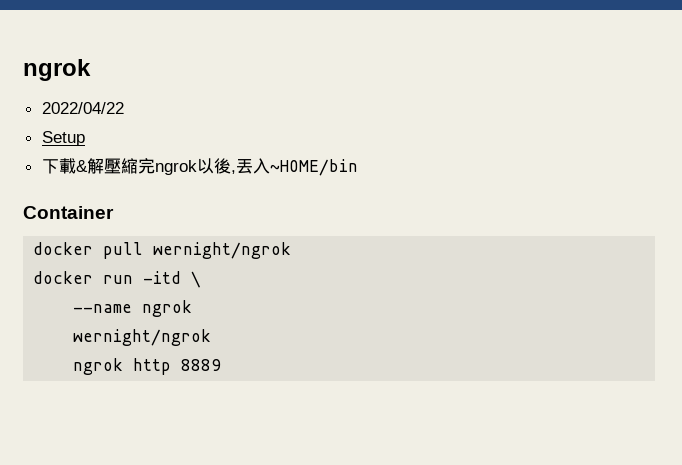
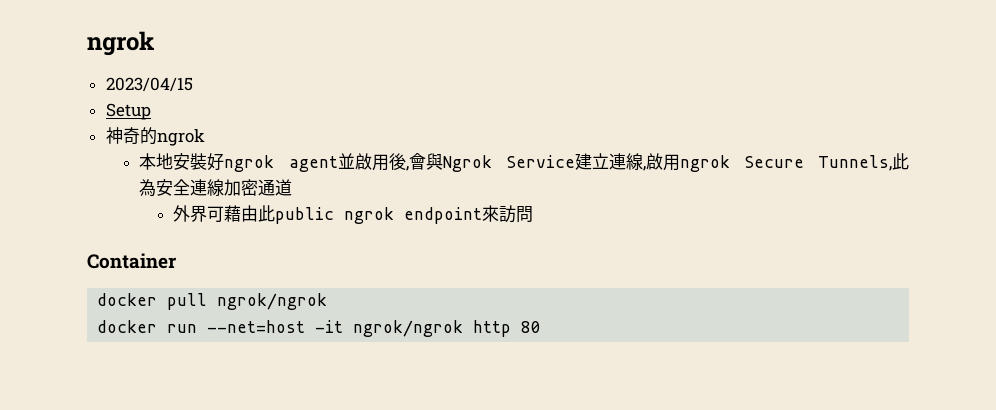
[23,59,91,81] [41,102,124,114] ngrok // 2022/04/22 -> [87,31,154,56] [105,77,193,92] ngrok // 2023/04/15
[41,158,358,176] 下載&解壓縮完ngrok以後,丟入~HOME/bin -> [105,127,205,146] [139,153,909,172] [139,179,293,197] [173,205,534,224] 神奇的ngrok // 本地安裝好ngrok agent並啟用後,會與Ngrok Service建立連線,啟用ngrok Secure Tunnels,此為安全連線加密通道 // 外界可藉由此public ngrok endpoint來訪問
[153,242,292,259] wernight/ngrok -> [217,293,328,310] ngrok/ngrok
[143,271,202,288] [73,300,193,317] [73,329,212,346] [73,358,222,375] -itd \ // --name ngrok // wernight/ngrok // ngrok http 8889 -> [207,320,542,337] --net=host -it ngrok/ngrok http 80

